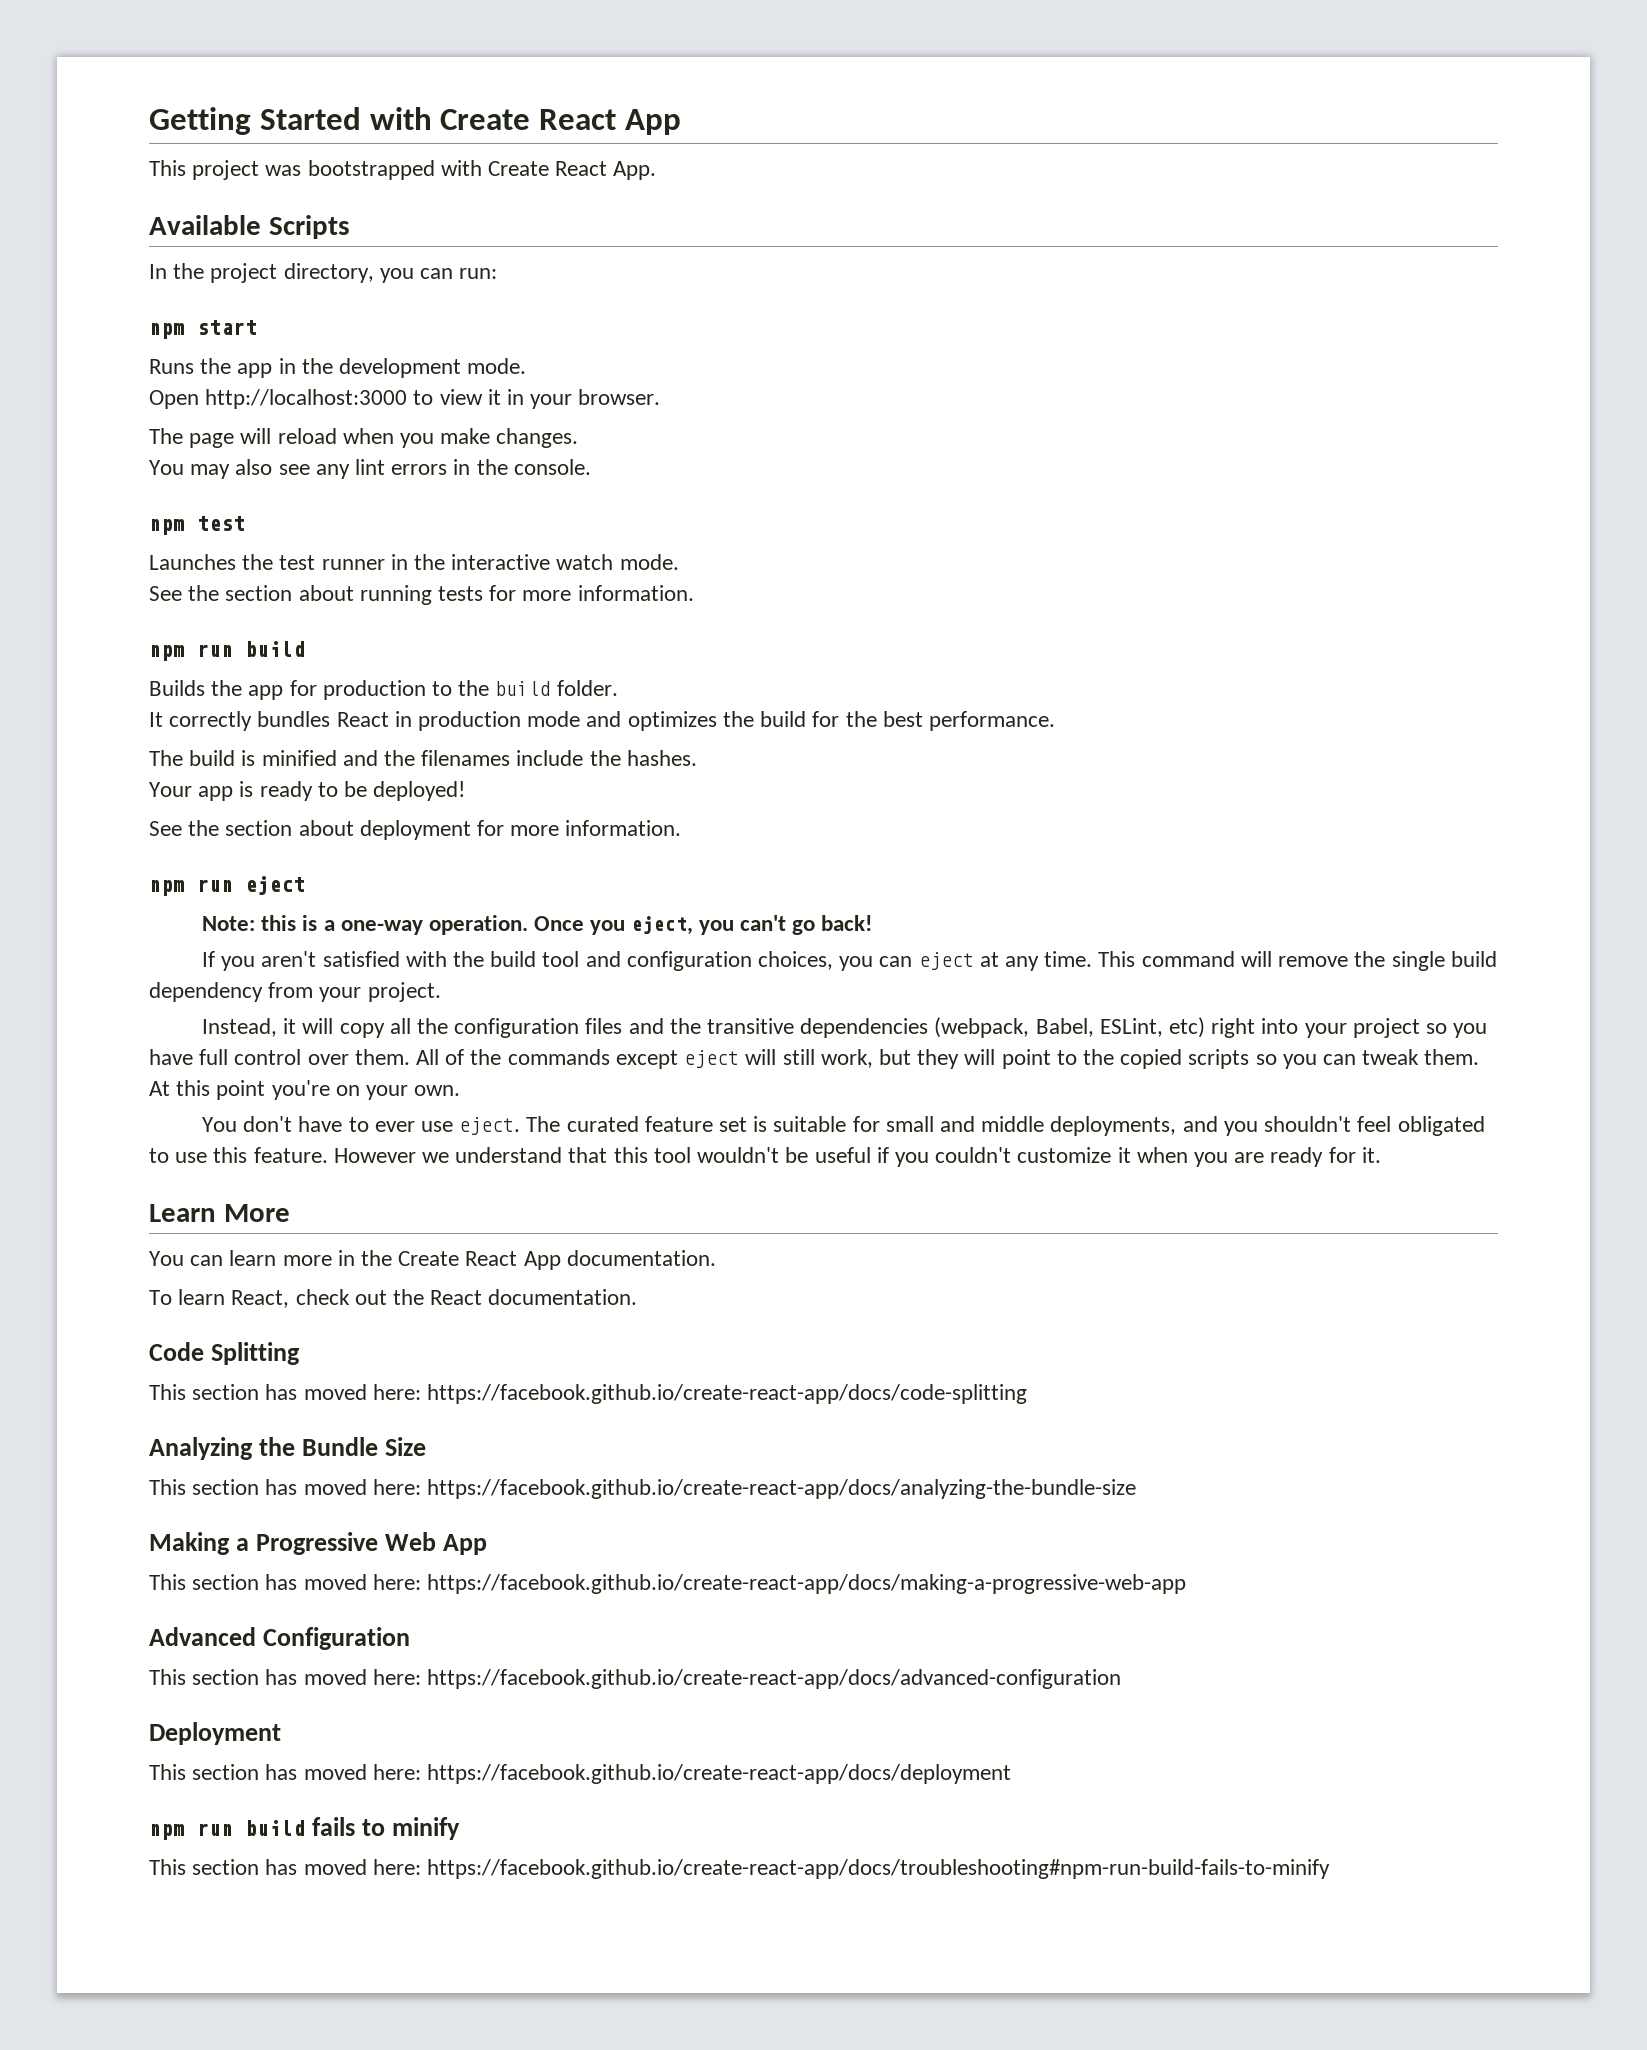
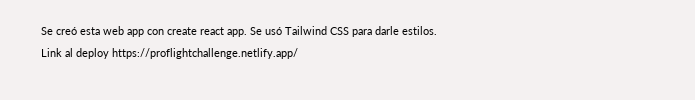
[149,107,681,135] [149,160,657,180] [149,215,350,239] [149,263,498,283] [149,320,257,339] [149,358,527,378] [149,389,661,409] [149,428,579,448] [149,459,591,479] [149,516,245,535] [149,554,679,570] [149,585,694,605] [149,641,305,661] [149,680,618,700] [149,711,1055,731] [149,750,697,766] [149,781,466,801] [149,820,682,840] [149,876,305,896] [201,915,873,935] [201,951,1497,971] [149,982,441,1002] [201,1017,1488,1038] [149,1049,1480,1069] [149,1080,461,1100] [201,1116,1485,1136] [149,1147,1381,1167] [149,1204,290,1222] [149,1250,716,1270] [149,1289,638,1308] [149,1342,301,1365] [149,1384,1028,1404] [149,1437,427,1460] [149,1479,1137,1499] [149,1532,488,1555] [149,1574,1187,1594] [149,1627,411,1650] [149,1669,1122,1689] [149,1722,281,1745] [149,1764,1012,1784] [149,1817,461,1840] [149,1859,1331,1879] Getting Started with Create React App // This project was bootstrapped with Create React App. // Available Scripts // In the project directory, you can run: // npm start // Runs the app in the development mode. // Open http://localhost:3000 to view it in your browser. // The page will reload when you make changes. // You may also see any lint errors in the console. // npm test // Launches the test runner in the interactive watch mode. // See the section about running tests for more information. // npm run build // Builds the app for production to the build folder. // It correctly bundles React in production mode and optimizes the build for the best performance. // The build is minified and the filenames include the hashes. // Your app is ready to be deployed! // See the section about deployment for more information. // npm run eject // Note: this is a one-way operation. Once you eject, you can't go back! // If you aren't satisfied with the build tool and configuration choices, you can eject at any time. This command will remove the single build dependency from your project. // Instead, it will copy all the configuration files and the transitive dependencies (webpack, Babel, ESLint, etc) right into your project so you have full control over them. All of the commands except eject will still work, but they will point to the copied scripts so you can tweak them. At this point you're on your own. // You don't have to ever use eject. The curated feature set is suitable for small and middle deployments, and you shouldn't feel obligated to use this feature. However we understand that this tool wouldn't be useful if you couldn't customize it when you are ready for it. // Learn More // You can learn more in the Create React App documentation. // To learn React, check out the React documentation. // Code Splitting // This section has moved here: https://facebook.github.io/create-react-app/docs/code-splitting // Analyzing the Bundle Size // This section has moved here: https://facebook.github.io/create-react-app/docs/analyzing-the-bundle-size // Making a Progressive Web App // This section has moved here: https://facebook.github.io/create-react-app/docs/making-a-progressive-web-app // Advanced Configuration // This section has moved here: https://facebook.github.io/create-react-app/docs/advanced-configuration // Deployment // This section has moved here: https://facebook.github.io/create-react-app/docs/deployment // npm run build fails to minify // This section has moved here: https://facebook.github.io/create-react-app/docs/troubleshooting#npm-run-build-fails-to-minify -> [41,26,437,37] [41,48,298,59] Se creó esta web app con create react app. Se usó Tailwind CSS para darle estilos. // Link al deploy https://proflightchallenge.netlify.app/

